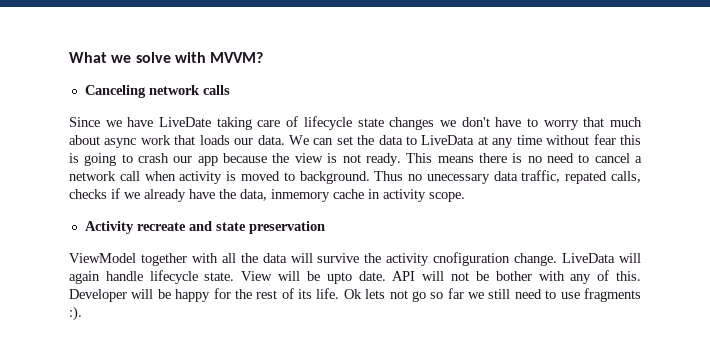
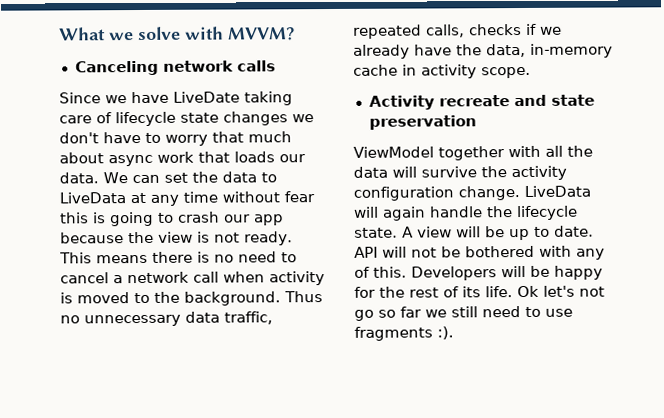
(295, 176) none -> [154,291,180,303] the
[426,174,490,184] unecessary -> [84,314,181,327] unnecessary
[565,171,608,184] repated -> [353,24,422,39] repeated
[271,189,330,202] inmemory -> [530,43,613,58] in-memory
[433,252,511,266] cnofiguration -> [353,186,454,201] configuration
(143, 276) none -> [486,206,513,218] the
[241,271,352,284] View will be upto -> [402,226,550,241] A view will be up to
[495,271,532,281] bother -> [465,245,535,258] bothered
[69,289,127,302] Developer -> [411,266,497,281] Developers
[365,289,386,299] lets -> [543,285,575,297] let's

